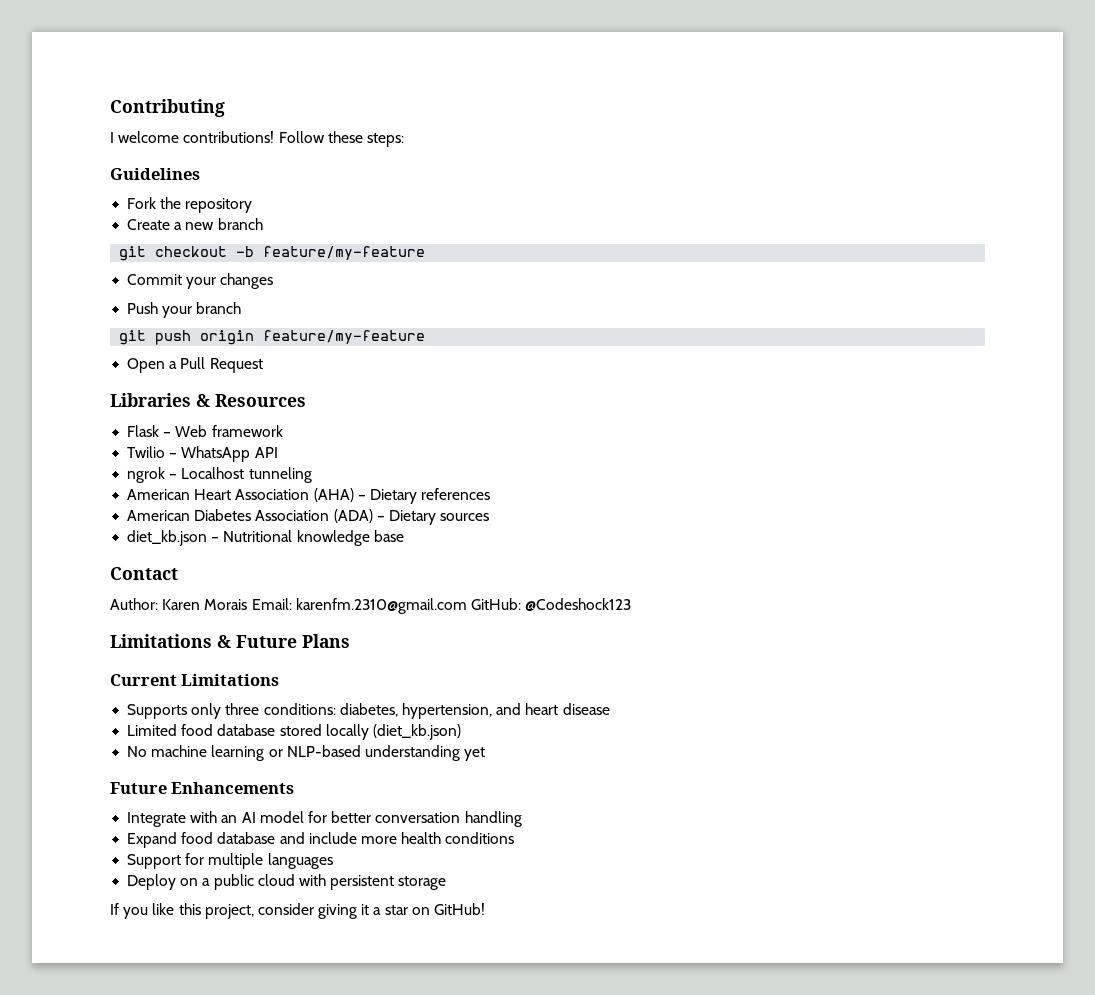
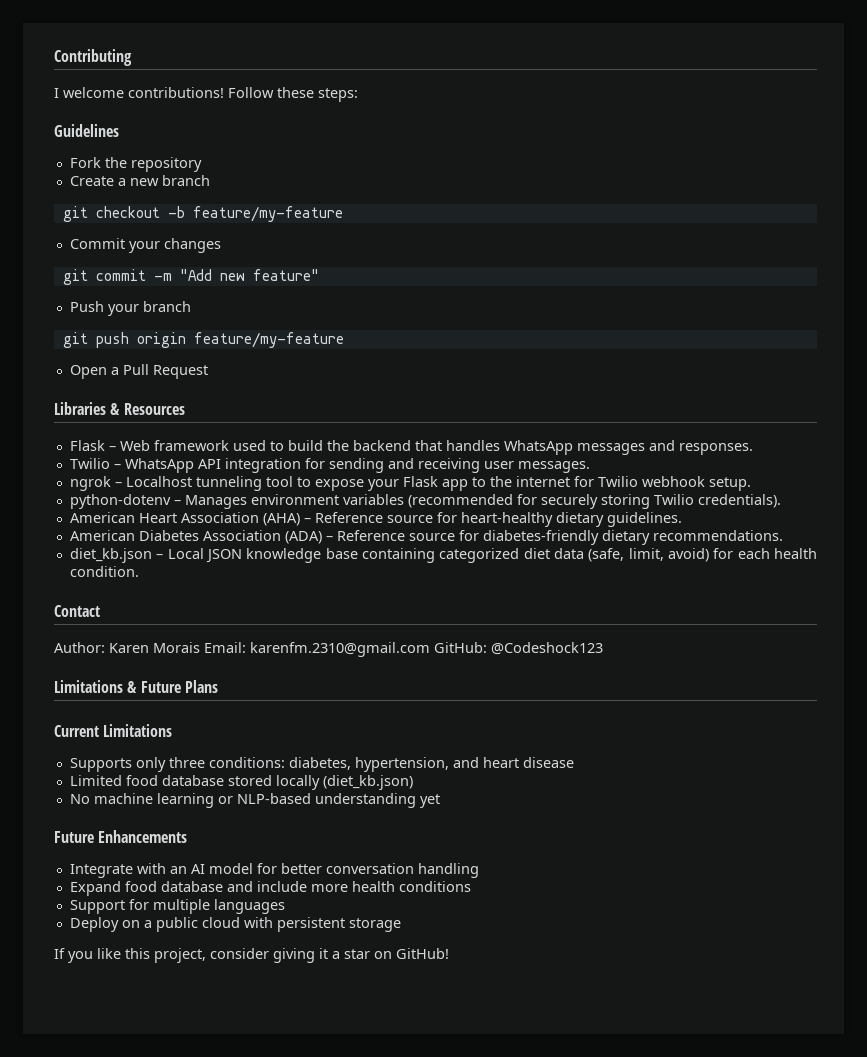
(274, 281) none -> [62,269,319,285] // git commit -m "Add new feature"
[127,446,278,462] [127,467,312,483] // Twilio – WhatsApp API // ngrok – Localhost tunneling -> [232,440,753,455] [69,458,590,473] [69,476,751,491] [69,494,781,509] used to build the backend that handles WhatsApp messages and responses. // Twilio – WhatsApp API integration for sending and receiving user messages. // ngrok – Localhost tunneling tool to expose your Flask app to the internet for Twilio webhook setup. // python-dotenv – Manages environment variables (recommended for securely storing Twilio credentials).
[369,488,491,504] Dietary references -> [314,512,682,527] Reference source for heart-healthy dietary guidelines.
[388,510,490,525] Dietary sources -> [336,530,783,545] Reference source for diabetes-friendly dietary recommendations.
[223,530,293,542] Nutritional -> [167,548,242,563] Local JSON
(404, 536) none -> [361,548,818,563] [69,566,139,577] containing categorized diet data (safe, limit, avoid) for each health condition.

